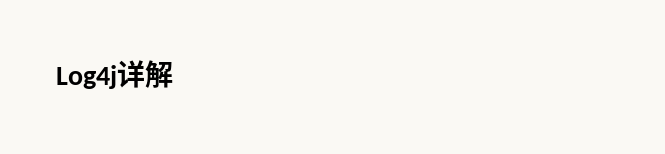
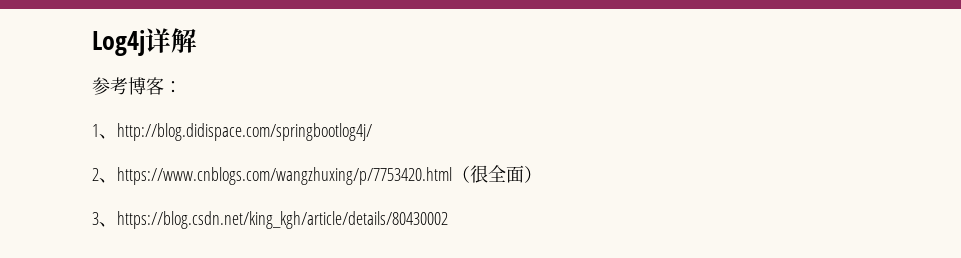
(173, 74) none -> [92,77,182,95] [92,123,372,141] [92,165,542,185] [92,211,448,229] // 参考博客： // 1、http://blog.didispace.com/springbootlog4j/ // 2、https://www.cnblogs.com/wangzhuxing/p/7753420.html（很全面） // 3、https://blog.csdn.net/king_kgh/article/details/80430002

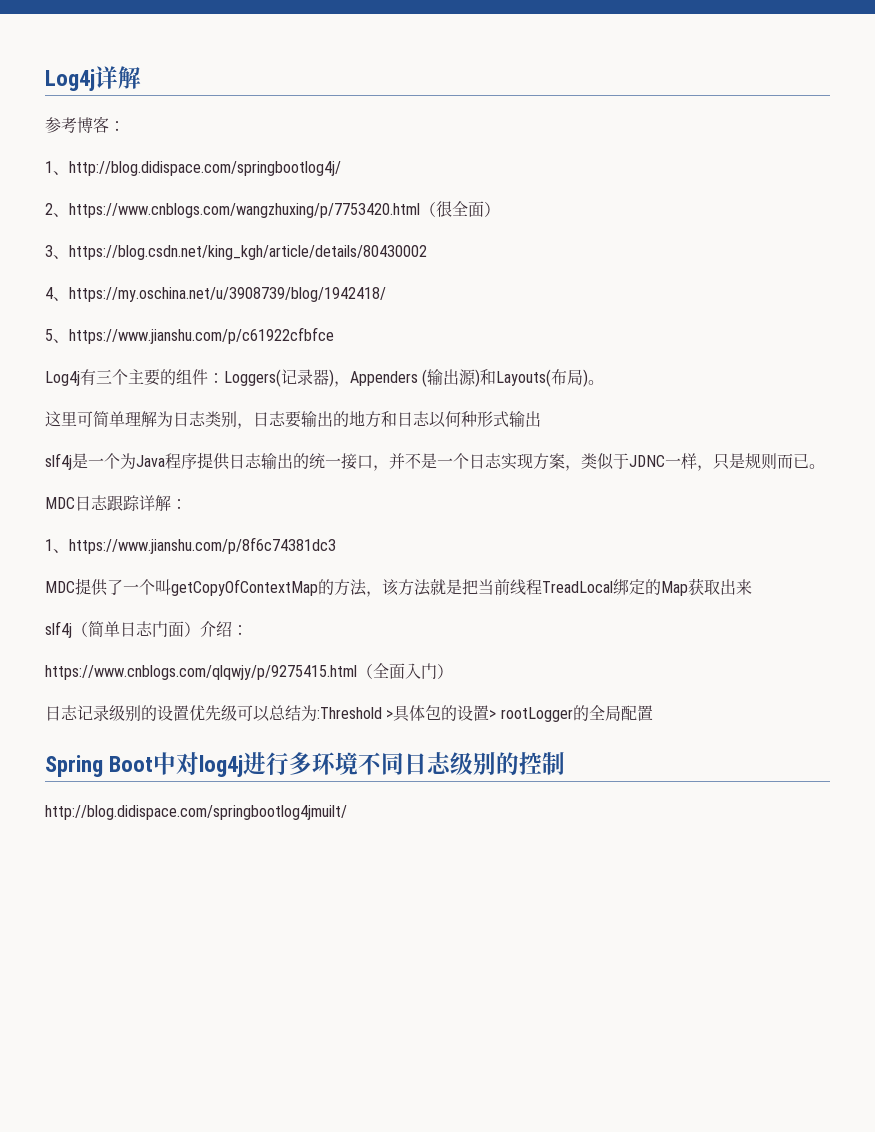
(448, 220) none -> [45,287,386,302] [45,327,334,344] [45,369,605,387] [45,410,541,429] [45,452,825,471] [45,495,187,511] [45,537,336,554] [45,578,752,597] [45,621,248,638] [45,663,453,680] [45,705,653,722] [45,752,566,777] [45,805,347,820] // 4、https://my.oschina.net/u/3908739/blog/1942418/ // 5、https://www.jianshu.com/p/c61922cfbfce // Log4j有三个主要的组件：Loggers(记录器)，Appenders (输出源)和Layouts(布局)。 // 这里可简单理解为日志类别，日志要输出的地方和日志以何种形式输出 // slf4j是一个为Java程序提供日志输出的统一接口，并不是一个日志实现方案，类似于JDNC一样，只是规则而已。 // MDC日志跟踪详解： // 1、https://www.jianshu.com/p/8f6c74381dc3 // MDC提供了一个叫getCopyOfContextMap的方法，该方法就是把当前线程TreadLocal绑定的Map获取出来 // slf4j（简单日志门面）介绍： // https://www.cnblogs.com/qlqwjy/p/9275415.html（全面入门） // 日志记录级别的设置优先级可以总结为:Threshold >具体包的设置> rootLogger的全局配置 // Spring Boot中对log4j进行多环境不同日志级别的控制 // http://blog.didispace.com/springbootlog4jmuilt/

